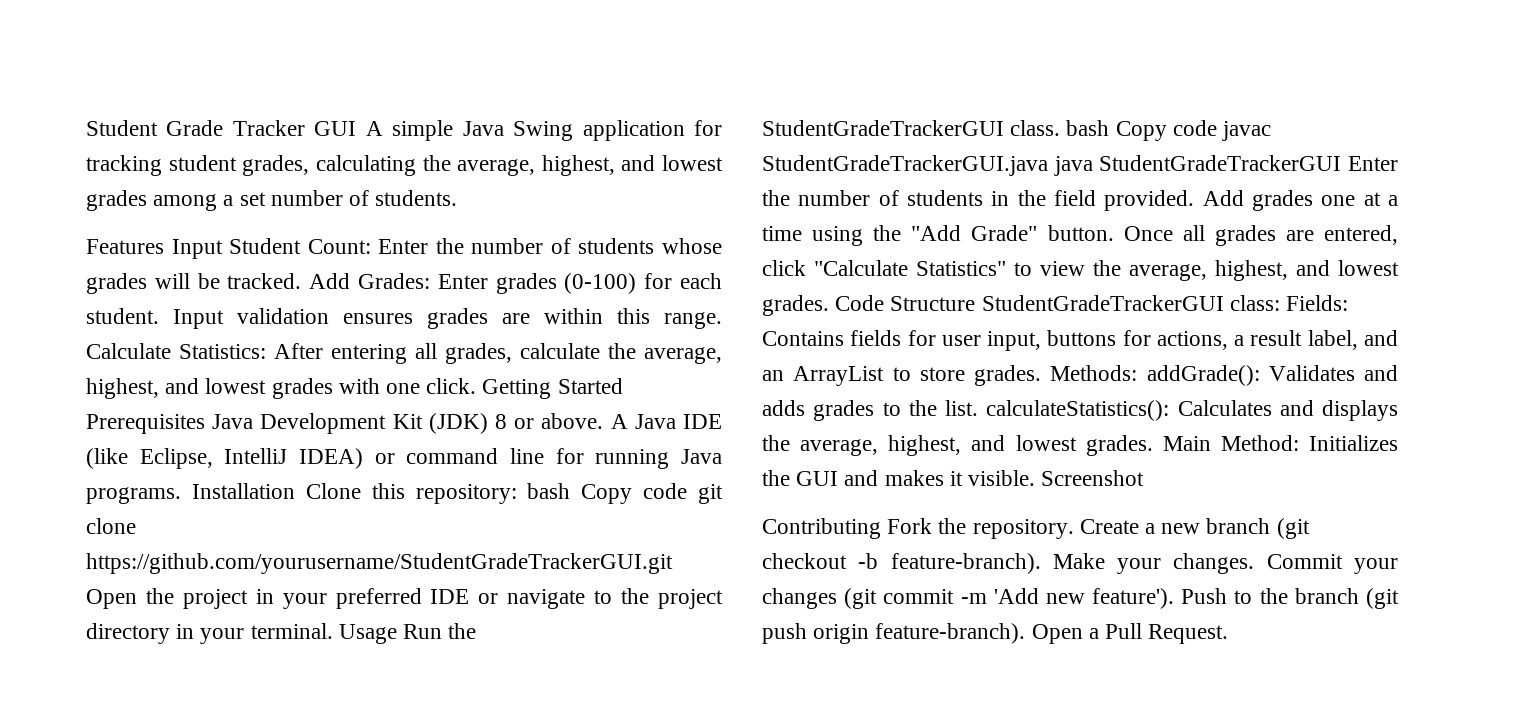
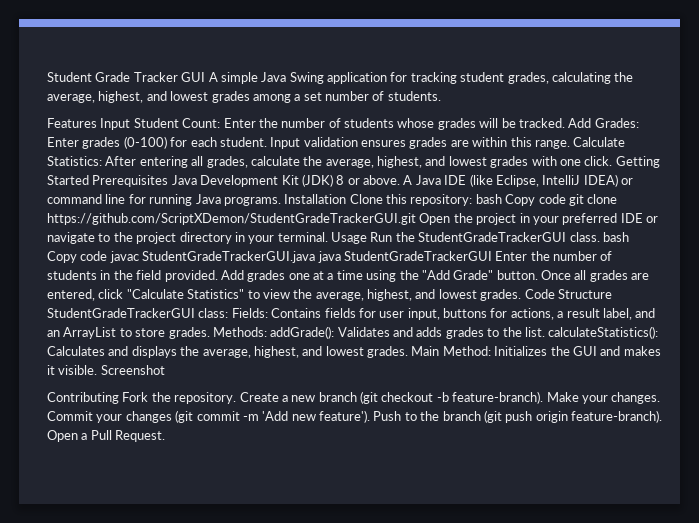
[86,553,673,574] https://github.com/yourusername/StudentGradeTrackerGUI.git -> [47,213,416,225] https://github.com/ScriptXDemon/StudentGradeTrackerGUI.git

